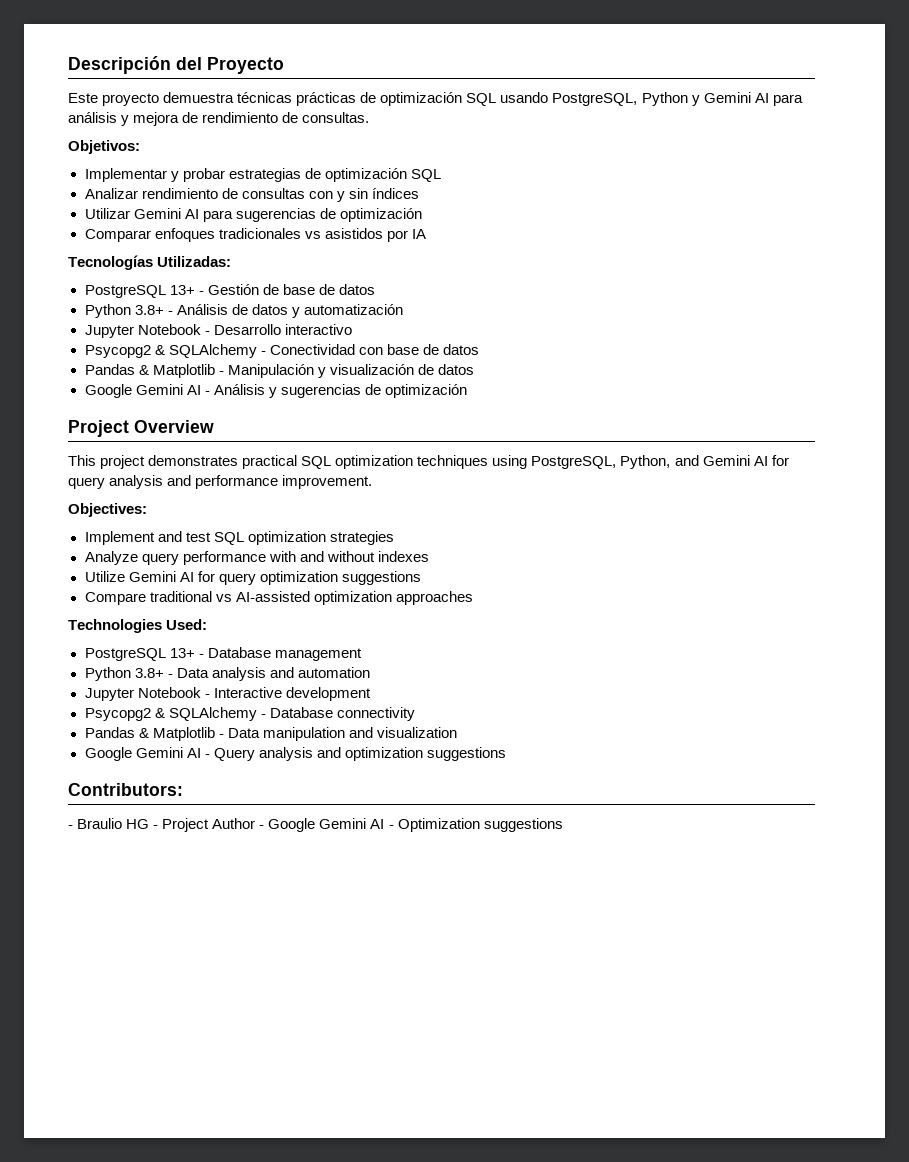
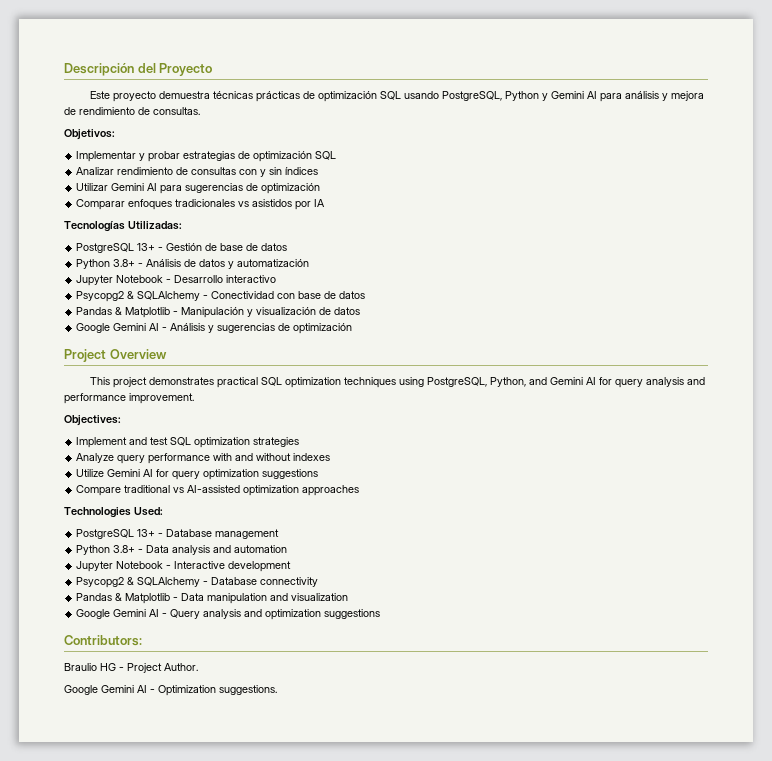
[68,825,73,829] - -> (142, 640) none
[212,818,265,829] Author - -> [164,663,198,671] Author. //
[483,818,563,832] suggestions -> [219,685,277,695] suggestions.

